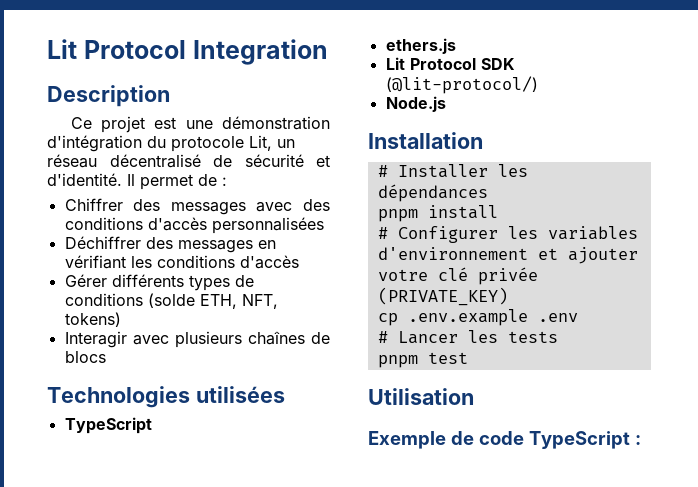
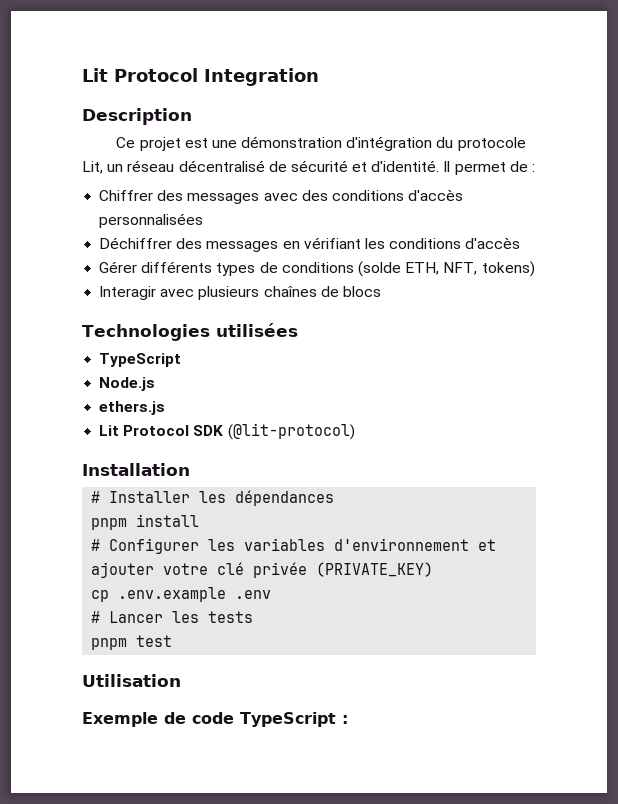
(152, 425) none -> [99,377,156,391] // Node.js
[385,76,538,94] [385,96,446,112] (@lit-protocol/) // Node.js -> [227,423,355,440] (@lit-protocol)

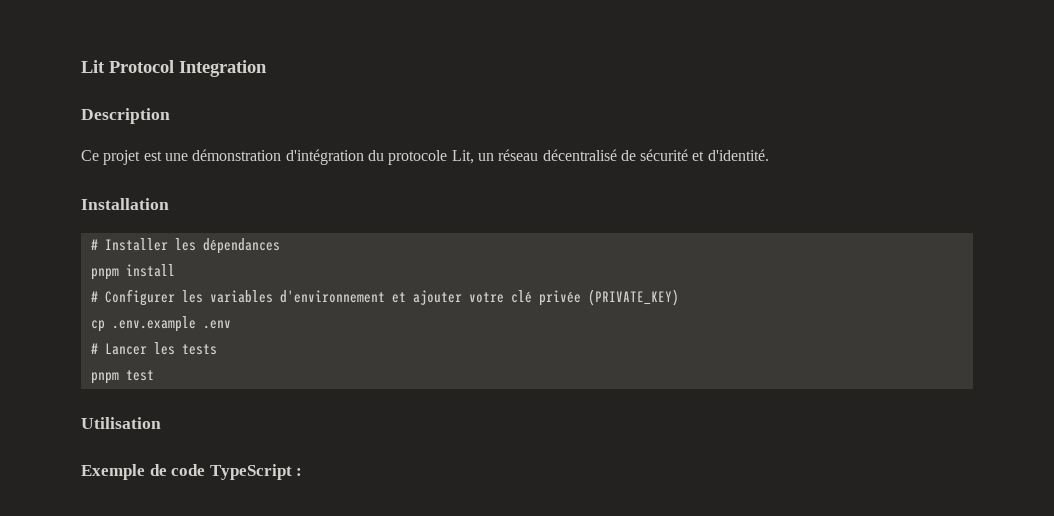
[443,161,536,175] [99,189,464,204] [99,213,204,228] [99,237,521,252] [99,261,535,277] [99,286,381,300] [82,323,298,341] [99,353,182,367] [99,377,156,391] [99,401,166,415] [99,423,355,440] Il permet de : // Chiffrer des messages avec des conditions d'accès personnalisées // Déchiffrer des messages en vérifiant les conditions d'accès // Gérer différents types de conditions (solde ETH, NFT, tokens) // Interagir avec plusieurs chaînes de blocs // Technologies utilisées // TypeScript // Node.js // ethers.js // Lit Protocol SDK (@lit-protocol) -> (769, 155) none

